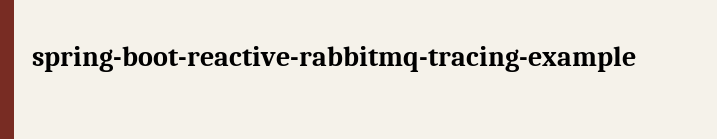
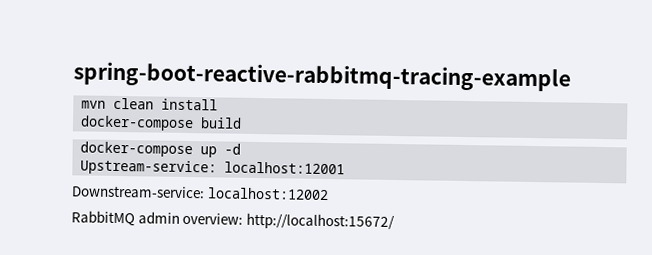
(636, 59) none -> [81,97,219,111] [80,115,243,132] [80,141,242,158] [80,159,346,176] [71,185,329,201] [71,210,395,231] // mvn clean install // docker-compose build // docker-compose up -d // Upstream-service: localhost:12001 // Downstream-service: localhost:12002 // RabbitMQ admin overview: http://localhost:15672/

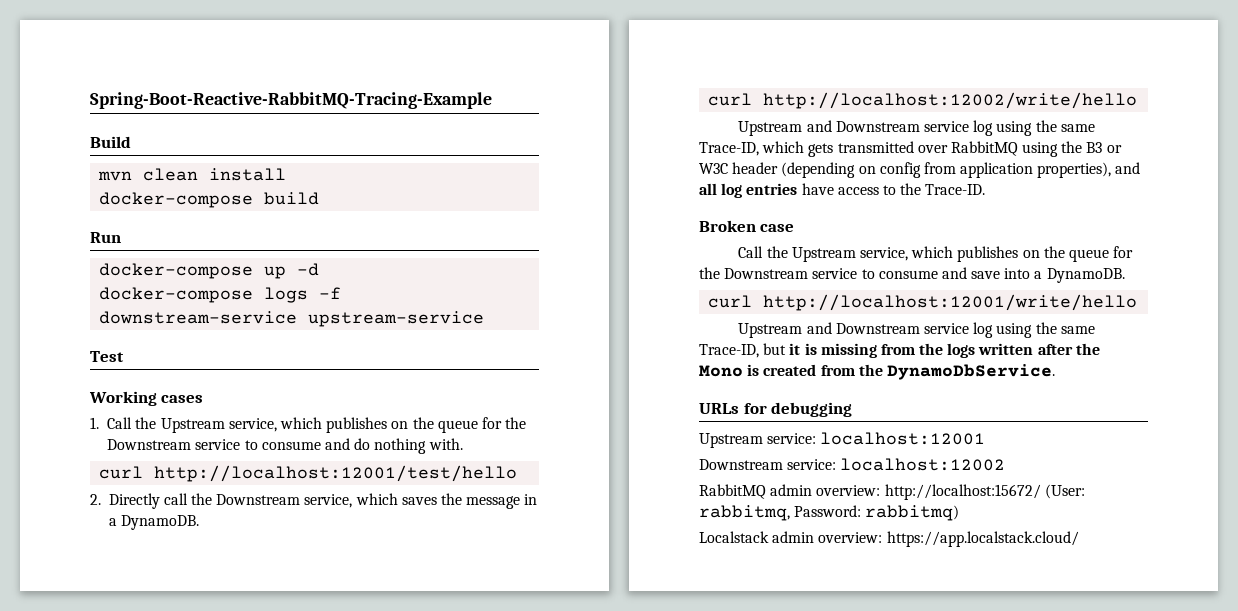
[73,61,571,92] spring-boot-reactive-rabbitmq-tracing-example -> [90,92,492,109] [90,136,131,148] Spring-Boot-Reactive-RabbitMQ-Tracing-Example // Build
(243, 123) none -> [90,232,121,243] // Run
[80,159,218,176] Upstream-service: -> [99,287,342,303] [99,311,485,327] [90,351,124,362] [89,391,204,406] [90,417,527,433] [107,438,463,454] [99,465,518,482] [90,493,538,509] [108,515,199,530] [708,92,1138,109] [738,120,1095,136] [699,141,1122,157] [699,162,1141,178] [699,183,986,198] [699,220,795,232] [738,246,1134,262] [699,267,1125,283] [708,294,1138,311] [738,322,1095,338] [699,343,1100,358] [699,364,1055,380] [699,402,853,417] [699,433,817,448] docker-compose logs -f downstream-service upstream-service // Test // Working cases // 1. Call the Upstream service, which publishes on the queue for the Downstream service to consume and do nothing with. // curl http://localhost:12001/test/hello // 2. Directly call the Downstream service, which saves the message in a DynamoDB. // curl http://localhost:12002/write/hello // Upstream and Downstream service log using the same Trace-ID, which gets transmitted over RabbitMQ using the B3 or W3C header (depending on config from application properties), and all log entries have access to the Trace-ID. // Broken case // Call the Upstream service, which publishes on the queue for the Downstream service to consume and save into a DynamoDB. // curl http://localhost:12001/write/hello // Upstream and Downstream service log using the same Trace-ID, but it is missing from the logs written after the Mono is created from the DynamoDbService. // URLs for debugging // Upstream service:
[71,185,205,199] Downstream-service: -> [699,459,837,470] Downstream service:
(395, 221) none -> [1044,484,1085,499] [699,505,960,521] [699,531,1079,547] (User: rabbitmq, Password: rabbitmq) // Localstack admin overview: https://app.localstack.cloud/

